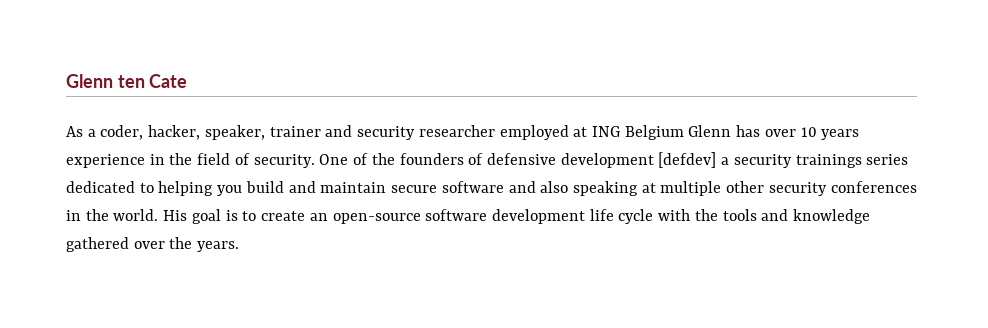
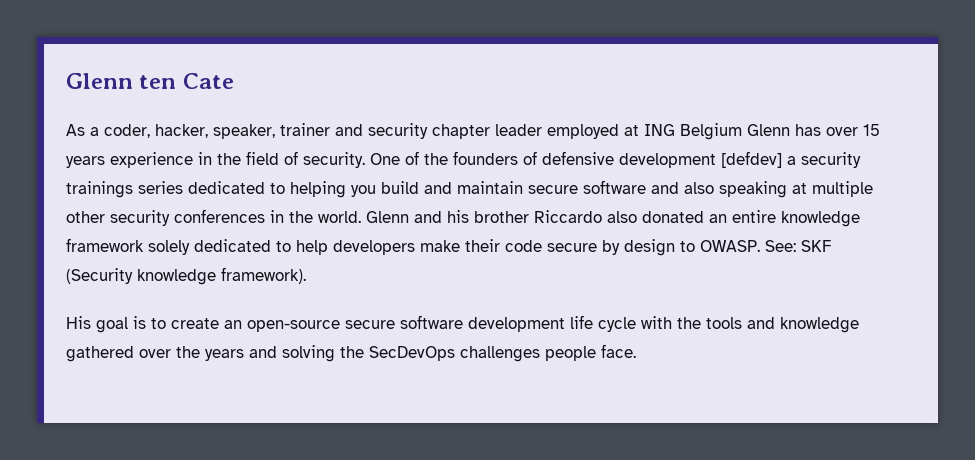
[418,125,495,137] researcher -> [432,124,542,139] chapter leader
[800,127,817,137] 10 -> [863,124,880,136] 15
(159, 215) none -> [366,210,860,227] [66,238,831,256] [66,267,306,285] Glenn and his brother Riccardo also donated an entire knowledge framework solely dedicated to help developers make their code secure by design to OWASP. See: SKF (Security knowledge framework). //
(421, 218) none -> [345,320,395,329] secure
[197,241,240,252] years. -> [205,344,636,362] years and solving the SecDevOps challenges people face.

